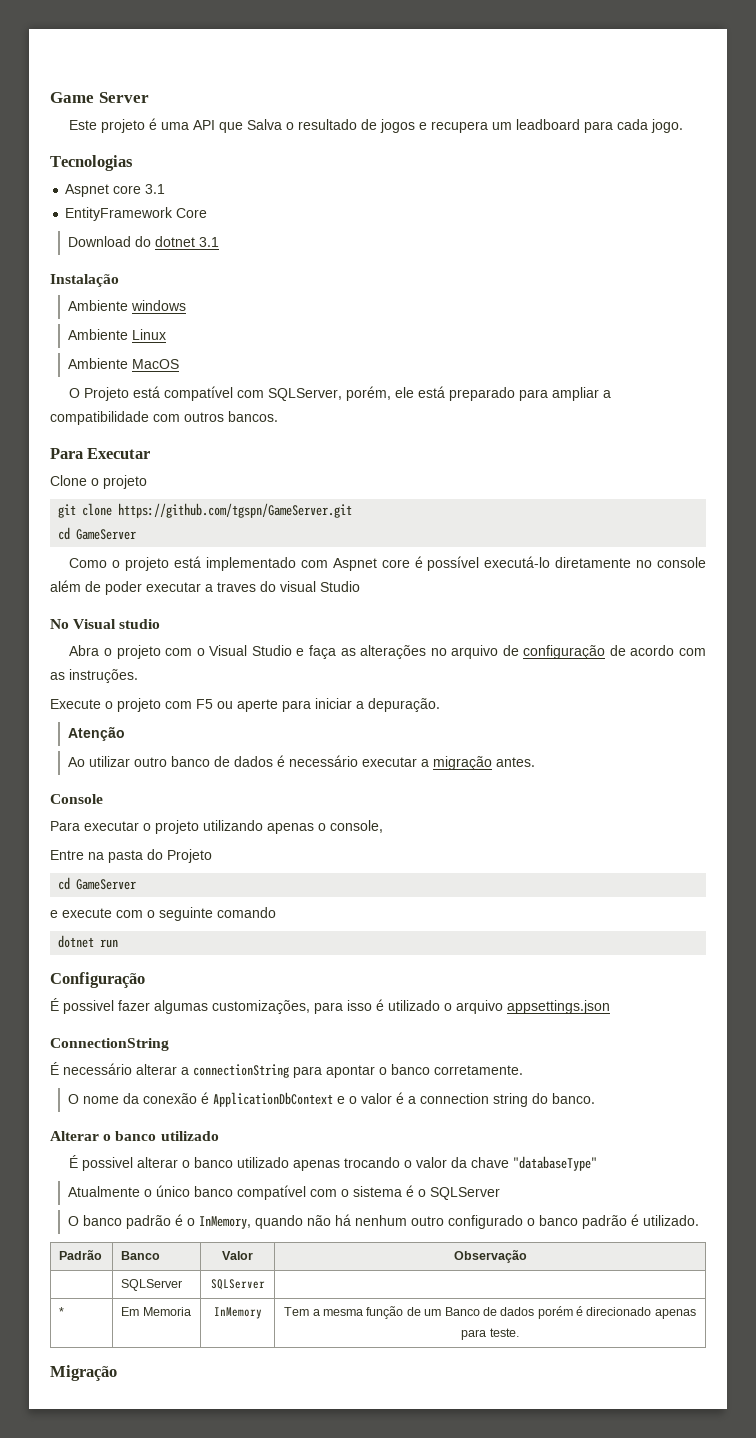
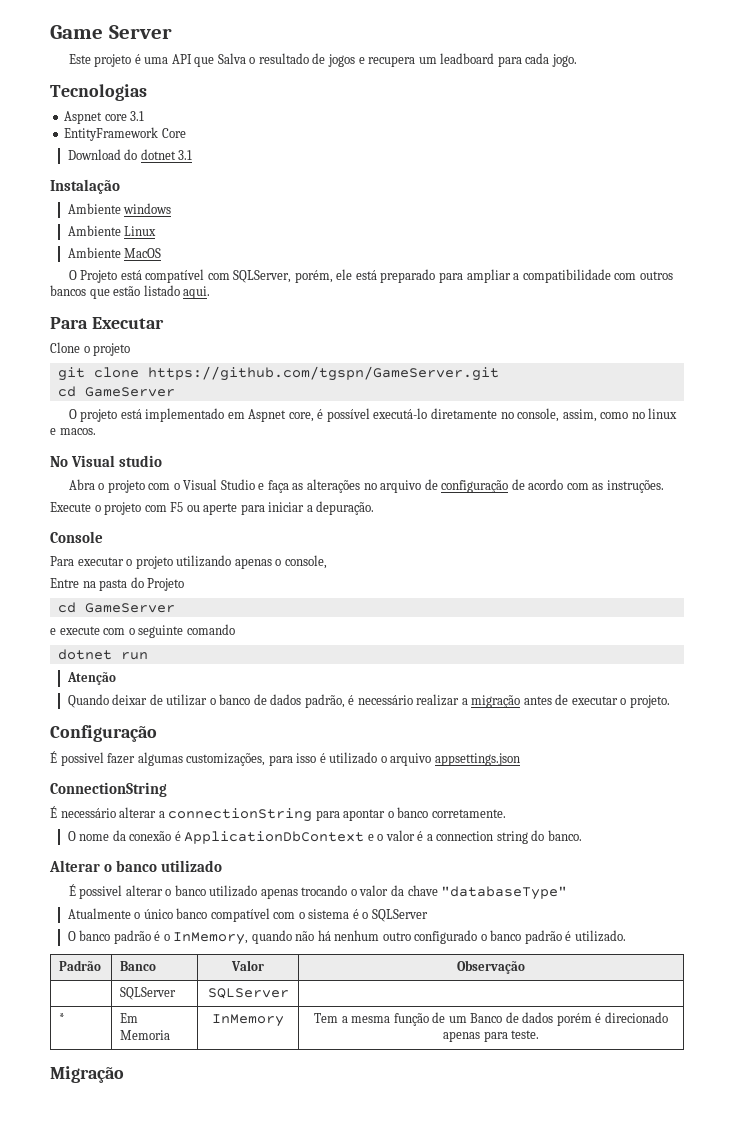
[228,411,278,422] bancos. -> [50,285,211,299] bancos que estão listado aqui.
[69,558,121,568] Como o -> [68,409,77,419] O
[300,558,410,571] com Aspnet core -> [227,409,314,422] em Aspnet core,
[657,557,706,568] [50,580,360,595] console além de poder executar a traves do visual Studio -> [517,408,678,422] [50,428,96,435] console, assim, como no linux e macos.
[68,726,126,741] [68,755,536,770] // Atenção // Ao utilizar outro banco de dados é necessário executar a migração antes. -> (375, 508) none
(119, 943) none -> [66,672,116,685] [67,694,670,708] // Atenção // Quando deixar de utilizar o banco de dados padrão, é necessário realizar a migração antes de executar o projeto.

